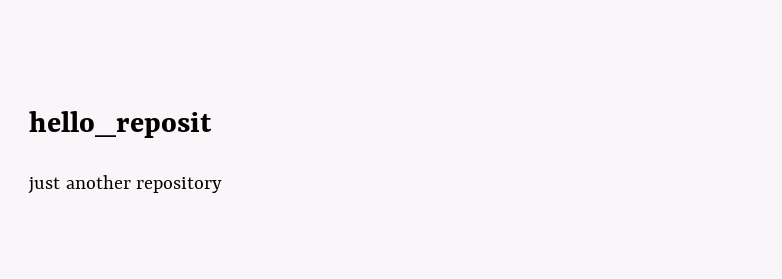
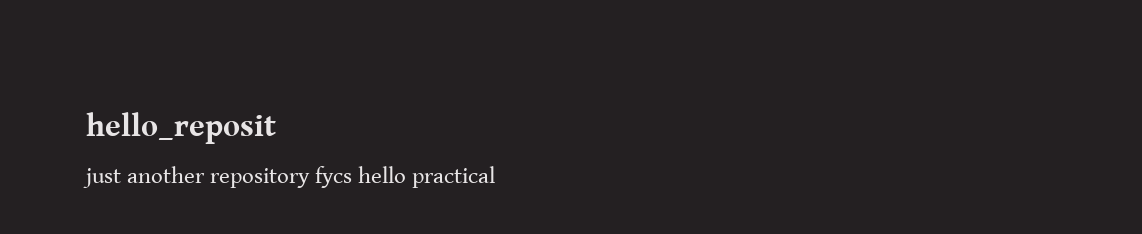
(223, 185) none -> [315,166,496,188] fycs hello practical

